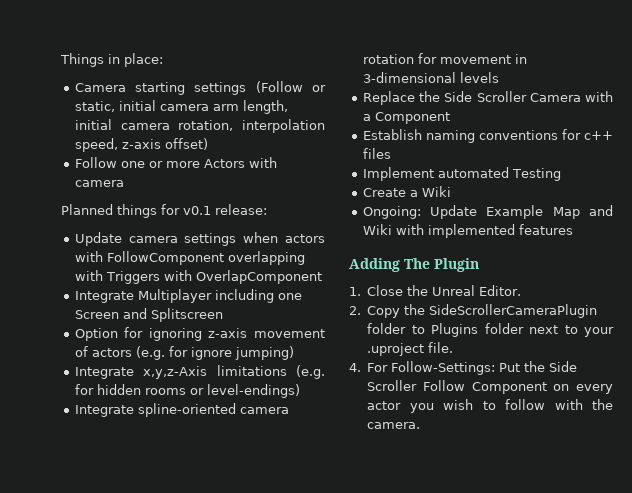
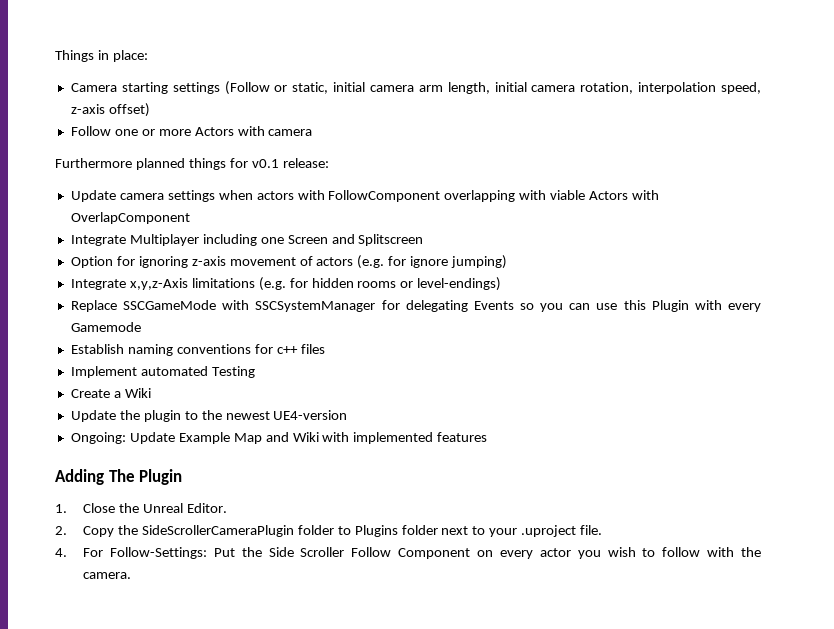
[61,204,113,215] Planned -> [55,158,185,170] Furthermore planned
[105,271,160,284] Triggers -> [550,190,629,200] viable Actors
[74,403,289,417] [362,53,527,64] [362,72,499,83] [362,91,613,105] [362,112,450,124] Integrate spline-oriented camera rotation for movement in 3-dimensional levels // Replace the Side Scroller Camera with a Component -> [70,300,761,312] [70,322,141,332] Replace SSCGameMode with SSCSystemManager for delegating Events so you can use this Plugin with every Gamemode
(451, 191) none -> [70,410,348,422] // Update the plugin to the newest UE4-version

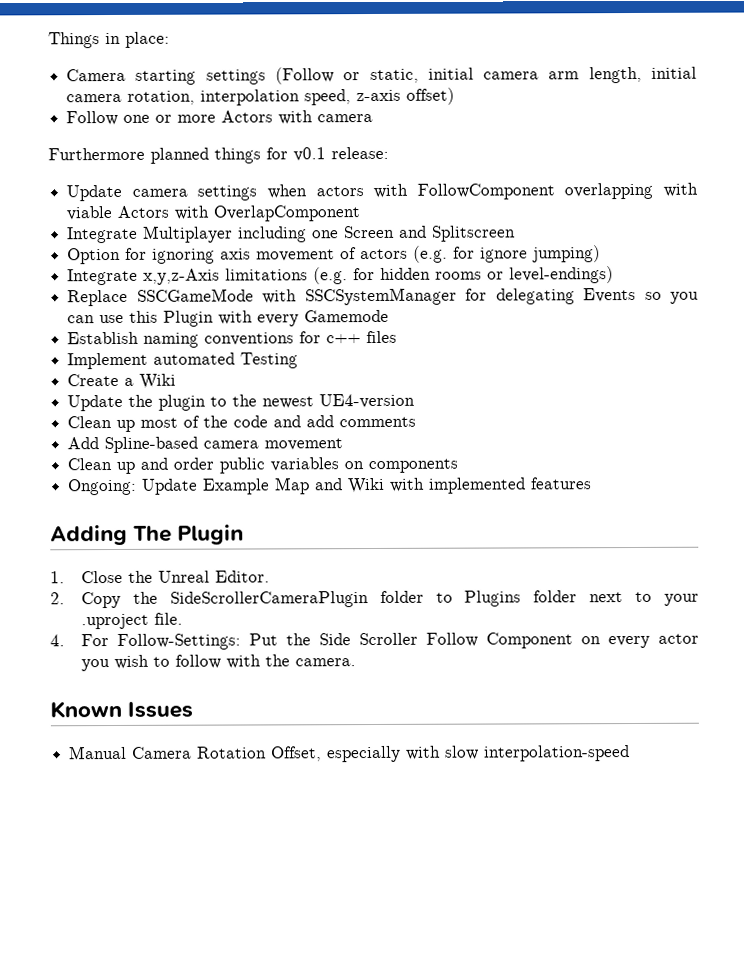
[191,256,226,266] z-axis -> [220,248,252,260] axis
(348, 415) none -> [67,415,417,432] [67,436,344,454] [67,457,459,474] // Clean up most of the code and add comments // Add Spline-based camera movement // Clean up and order public variables on components
(132, 575) none -> [50,700,194,719] [69,745,631,763] // Known Issues // Manual Camera Rotation Offset, especially with slow interpolation-speed

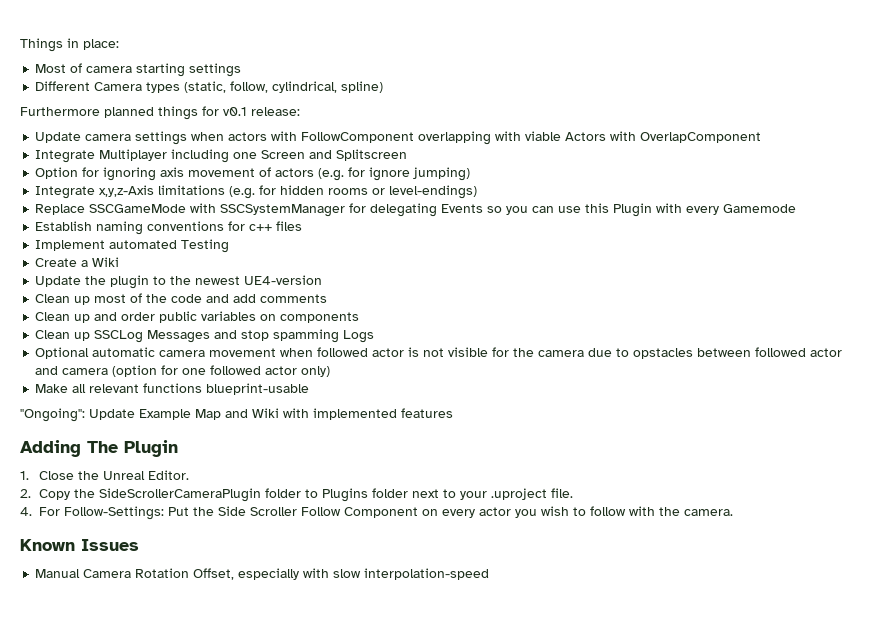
[66,68,127,82] Camera -> [35,63,133,73] Most of camera
[275,66,697,85] [66,87,456,106] [66,110,374,126] (Follow or static, initial camera arm length, initial camera rotation, interpolation speed, z-axis offset) // Follow one or more Actors with camera -> [35,81,384,93] // Different Camera types (static, follow, cylindrical, spline)
[67,436,344,454] // Add Spline-based camera movement -> (328, 298) none
[67,478,138,496] Ongoing: -> [35,329,375,343] [35,347,843,359] [35,365,331,377] [35,383,310,395] [20,408,85,422] Clean up SSCLog Messages and stop spamming Logs // Optional automatic camera movement when followed actor is not visible for the camera due to opstacles between followed actor and camera (option for one followed actor only) // Make all relevant functions blueprint-usable // "Ongoing":

